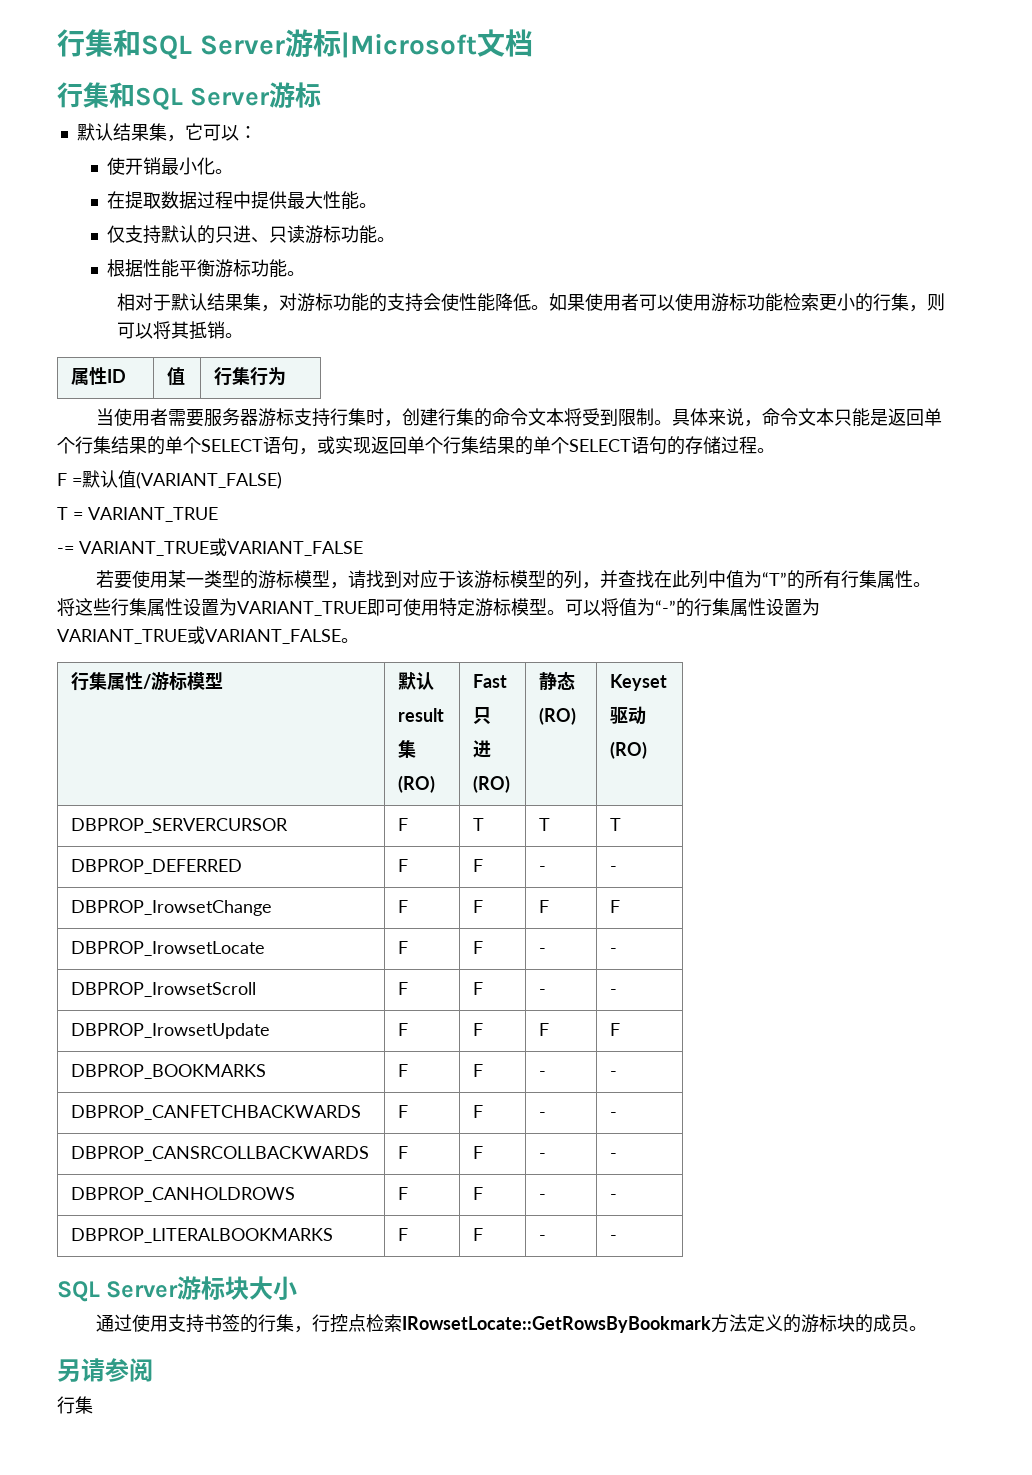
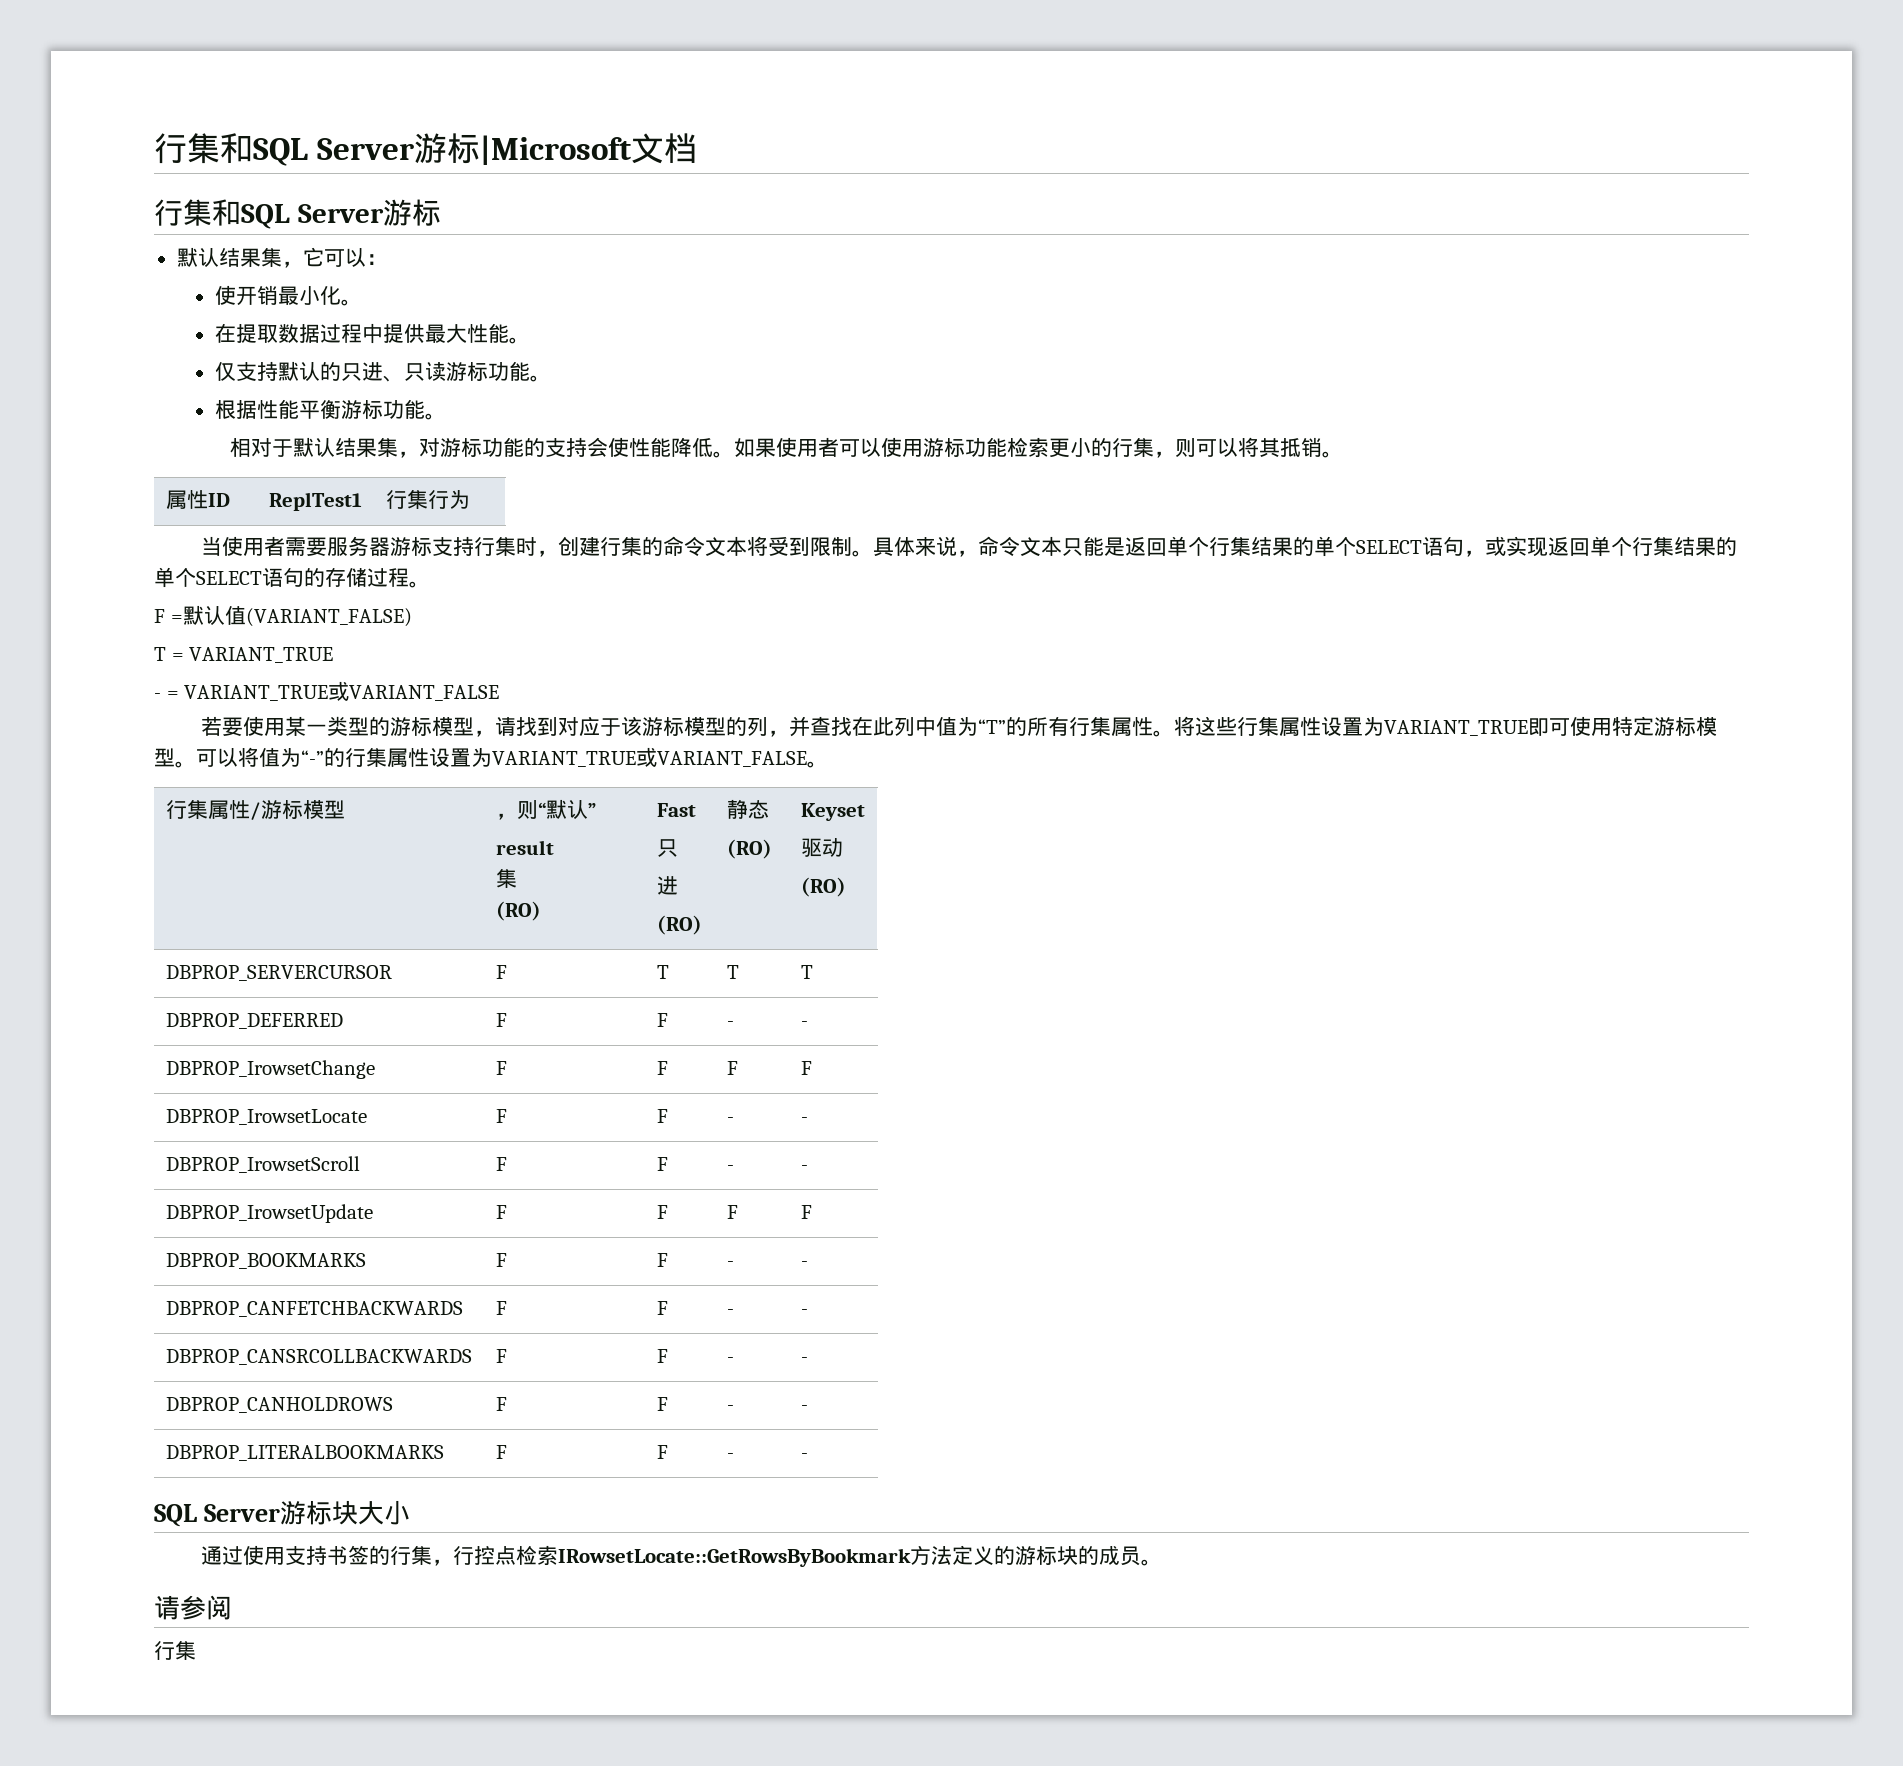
[167,367,186,386] 值 -> [268,492,362,511] ReplTest1
[57,546,74,554] -= -> [154,691,179,699] - =
[398,672,435,690] 默认 -> [495,799,596,820] ，则“默认”
[57,1359,81,1382] 另 -> (1163, 1562) none

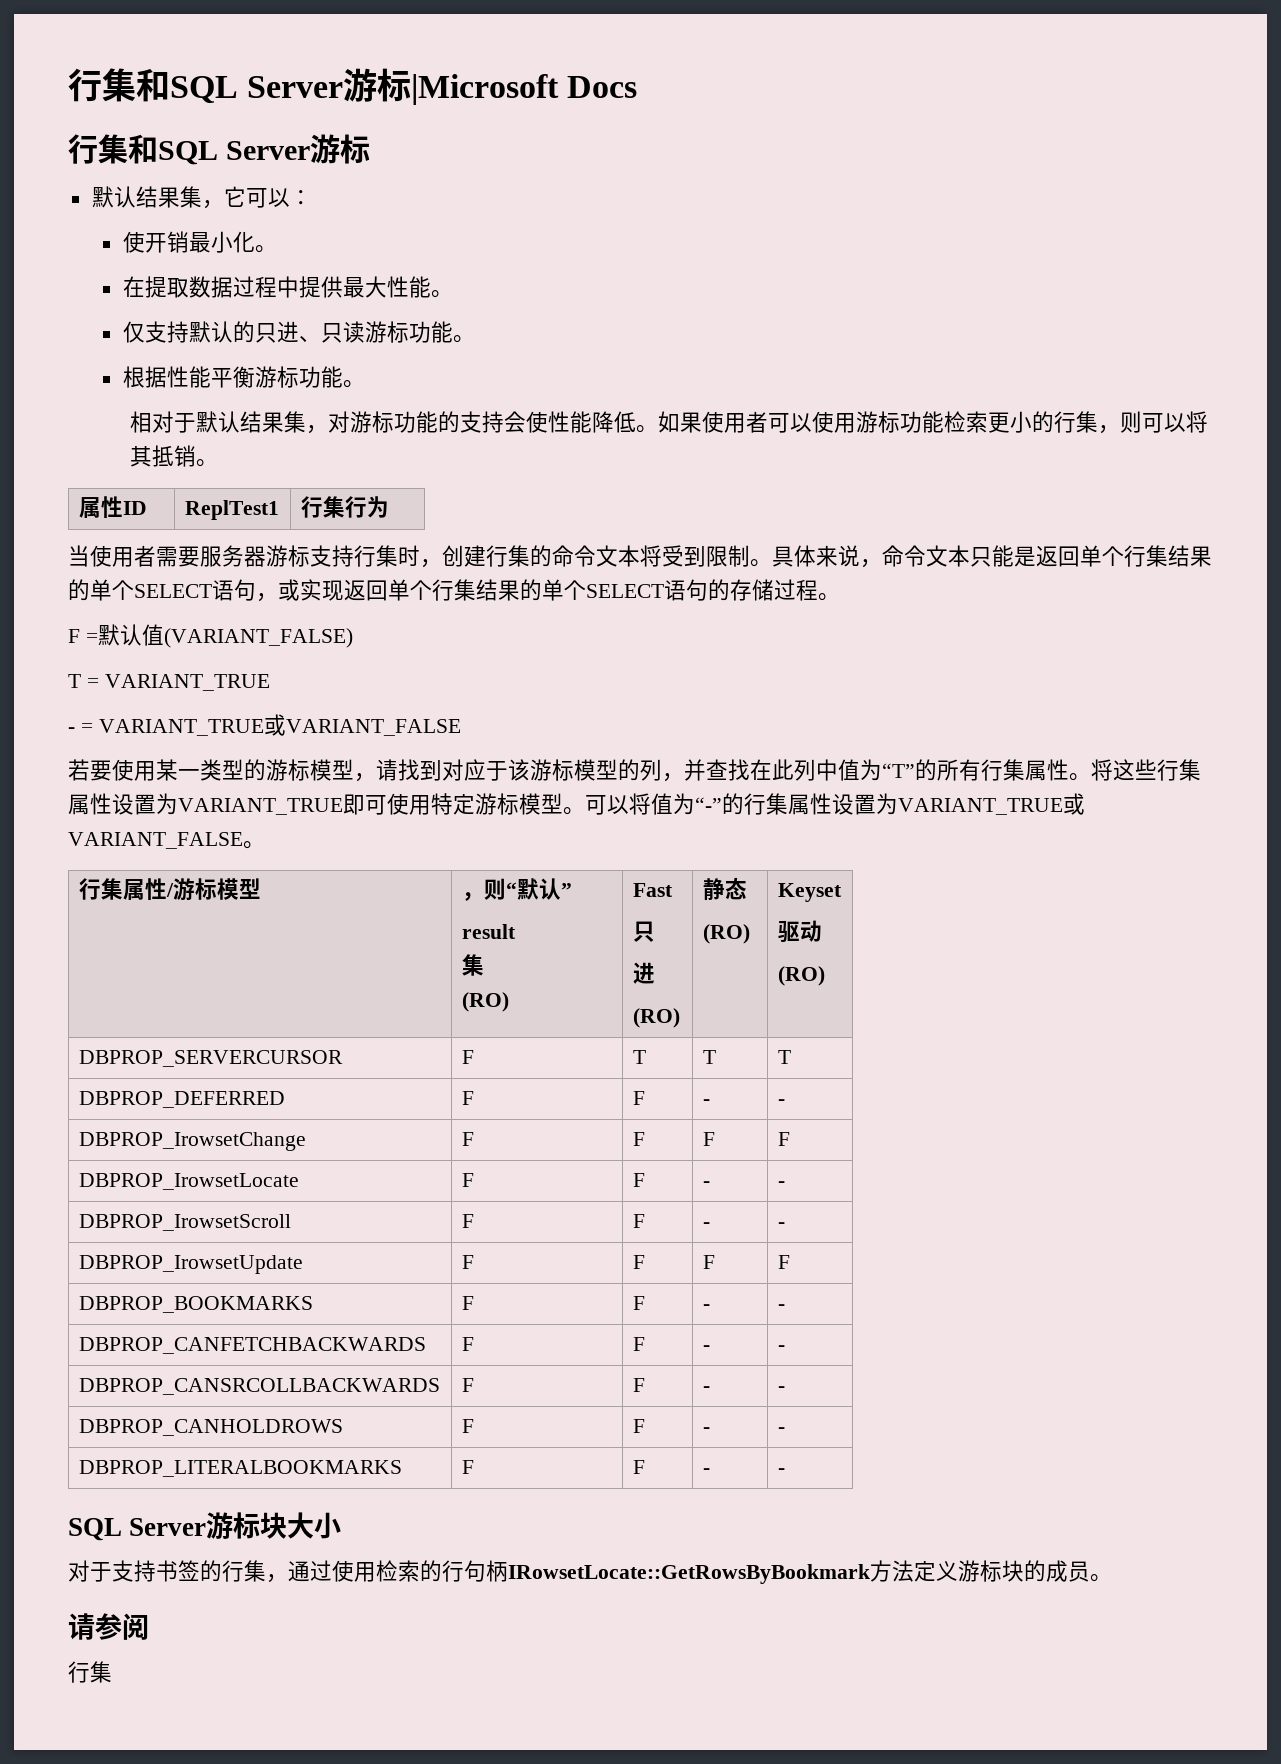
[630,133,697,164] 文档 -> [567,76,638,98] Docs
[201,1545,286,1565] 通过使用 -> [68,1560,112,1582] 对于
[453,1545,559,1566] 行控点检索 -> [288,1560,508,1582] 通过使用检索的行句柄
[994,1546,1016,1565] 的 -> (958, 1571) none

